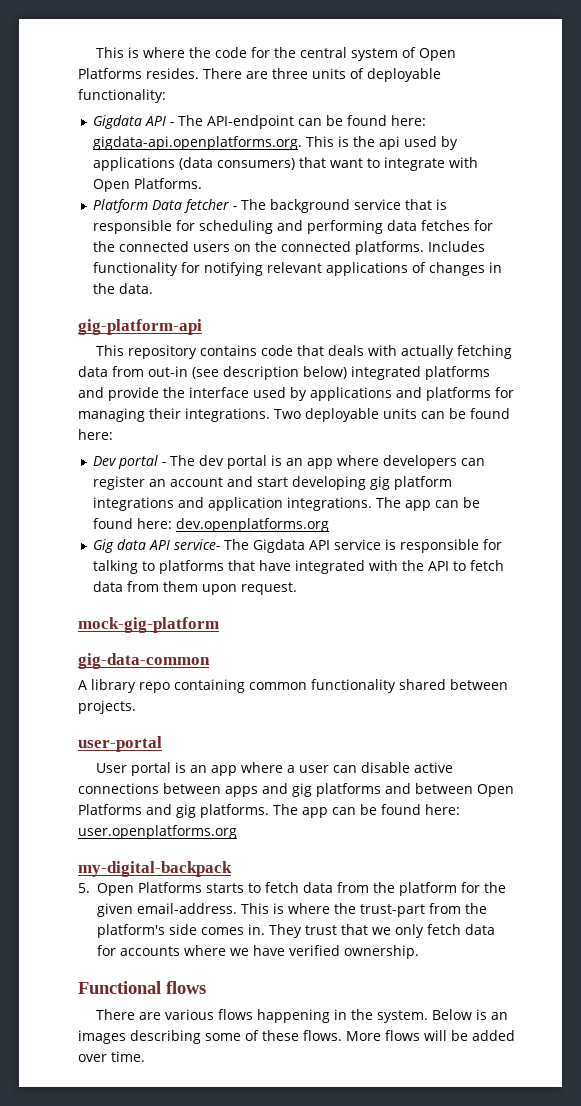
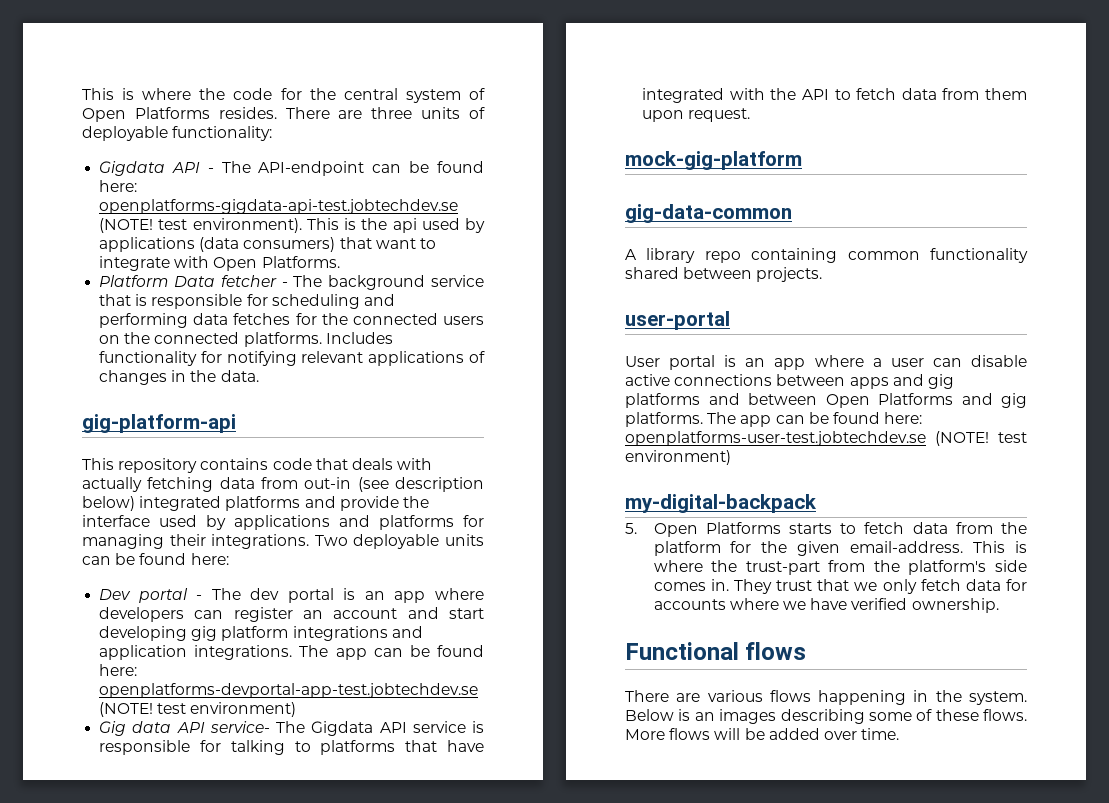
[92,136,302,150] gigdata-api.openplatforms.org. -> [99,199,459,214] [99,218,302,233] openplatforms-gigdata-api-test.jobtechdev.se (NOTE! test environment).
[175,518,329,532] dev.openplatforms.org -> [99,683,479,698] [99,702,297,717] openplatforms-devportal-app-test.jobtechdev.se (NOTE! test environment)
[78,825,237,839] user.openplatforms.org -> [625,431,1027,446] [625,450,731,465] openplatforms-user-test.jobtechdev.se (NOTE! test environment)

